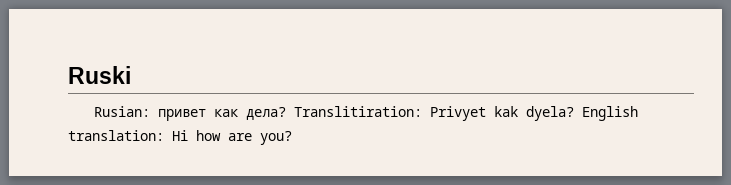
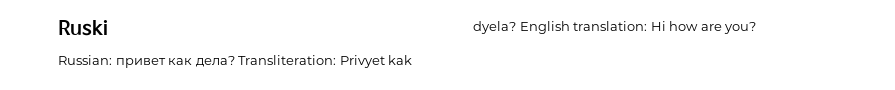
[93,106,150,117] Rusian: -> [58,55,112,65] Russian:
[293,106,422,117] Translitiration: -> [238,55,337,65] Transliteration:

